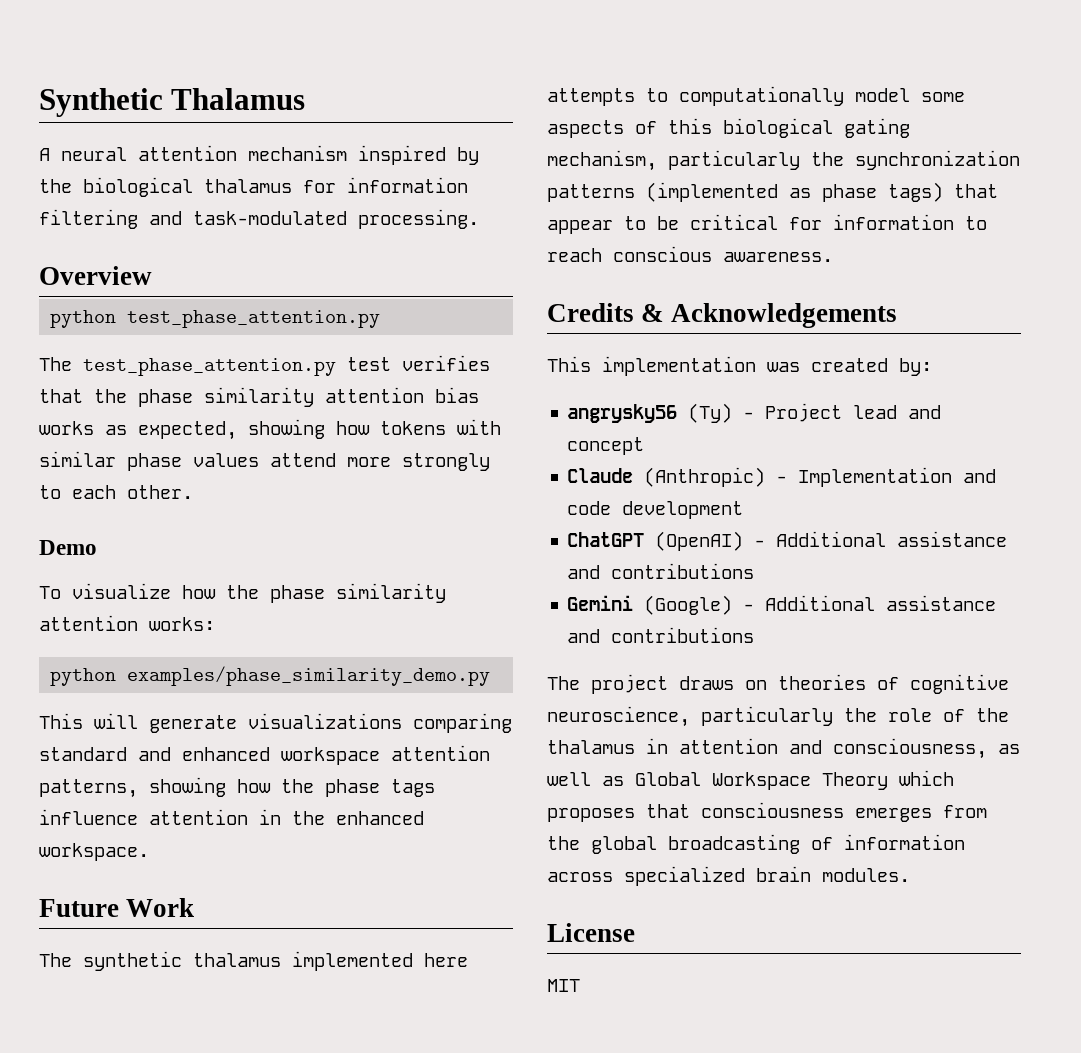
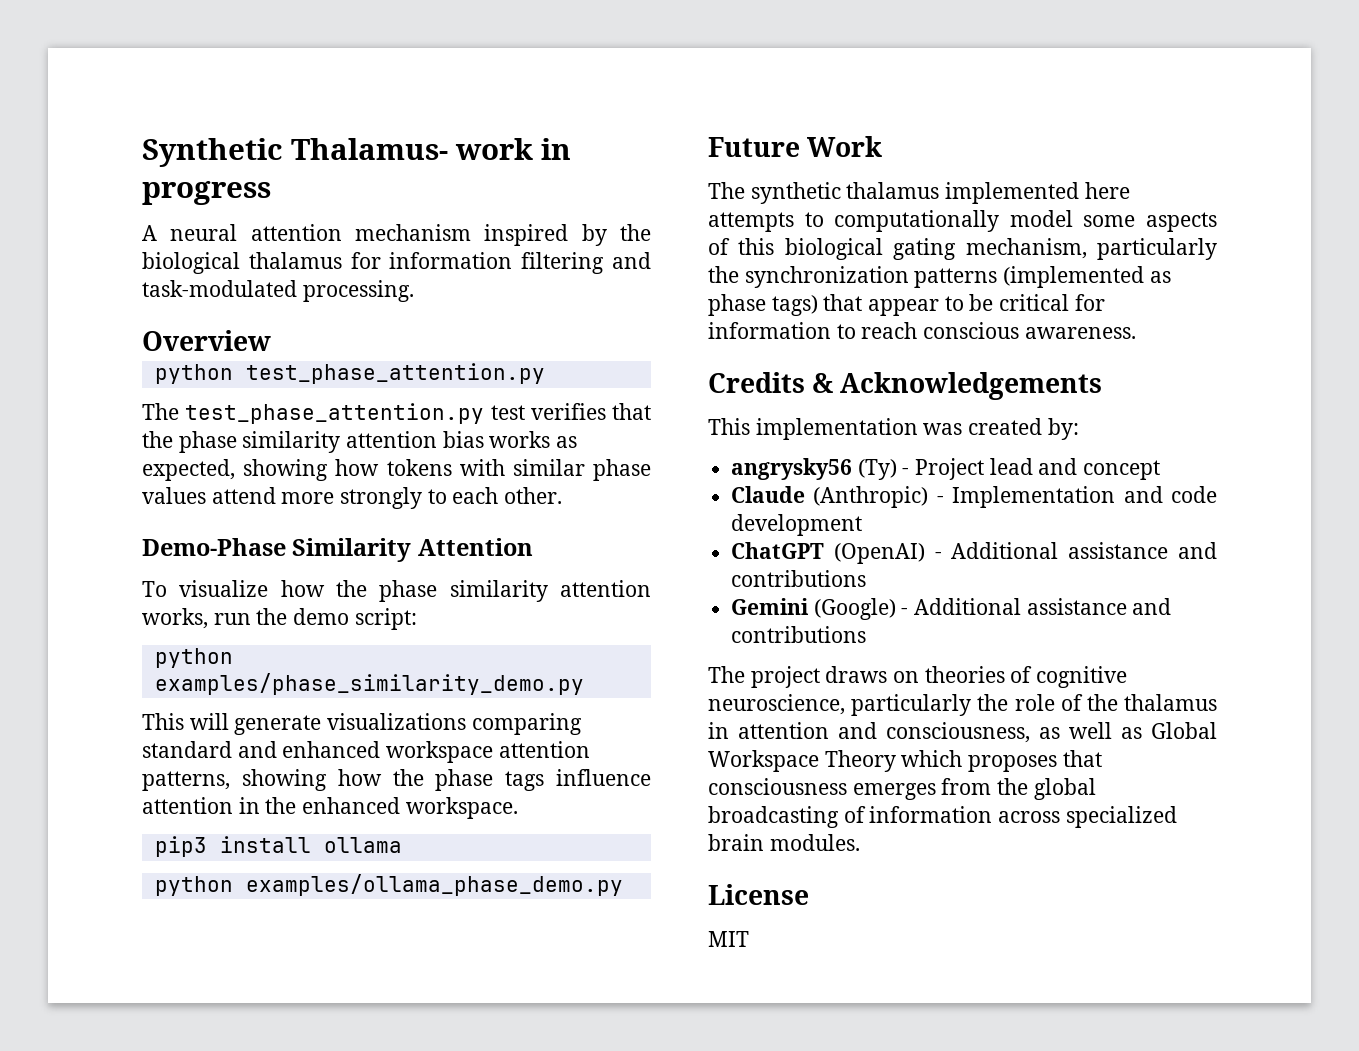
[171,88,306,110] Thalamus -> [291,138,571,160] [142,181,271,205] Thalamus- work in progress
[39,540,97,555] Demo -> [142,538,533,562] Demo-Phase Similarity Attention
[149,617,215,631] works: -> [142,608,417,630] works, run the demo script:
(149, 852) none -> [154,836,402,857] [154,874,623,896] // pip3 install ollama // python examples/ollama_phase_demo.py

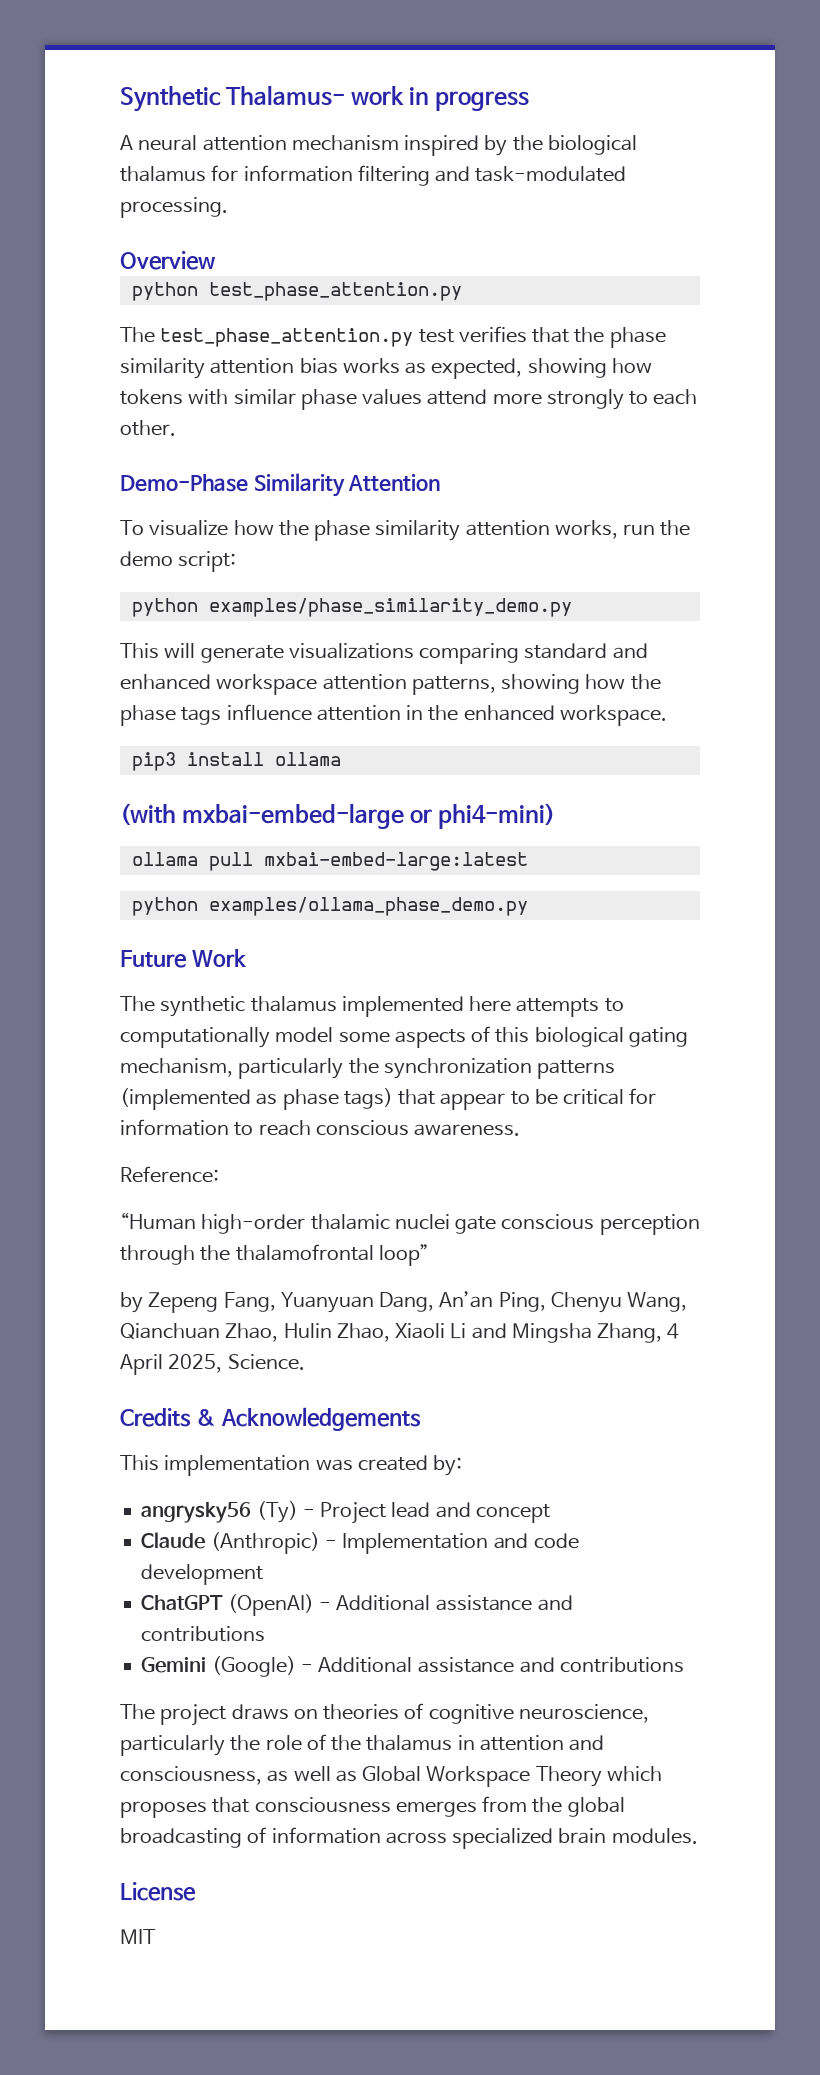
(402, 845) none -> [120,803,556,829] [131,852,528,871] // (with mxbai-embed-large or phi4-mini) // ollama pull mxbai-embed-large:latest
(1136, 333) none -> [120,1166,219,1183] [120,1212,700,1235] [120,1244,429,1266] [120,1291,688,1313] [120,1323,680,1343] [120,1354,305,1375] // Reference: // “Human high-order thalamic nuclei gate conscious perception through the thalamofrontal loop” // by Zepeng Fang, Yuanyuan Dang, An’an Ping, Chenyu Wang, Qianchuan Zhao, Hulin Zhao, Xiaoli Li and Mingsha Zhang, 4 April 2025, Science.

